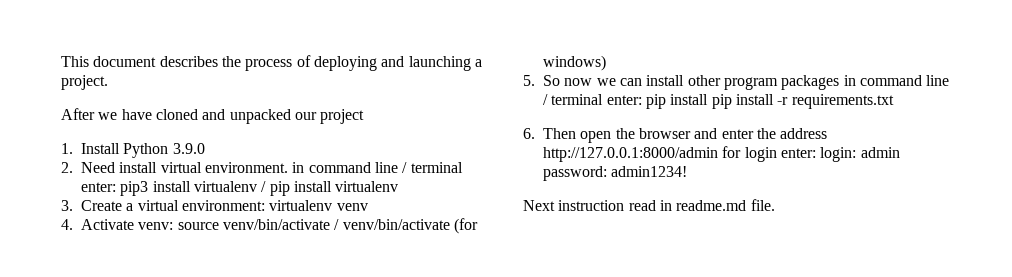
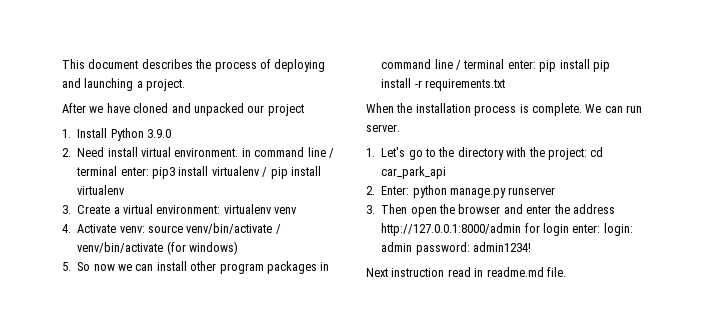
[523,128,535,139] 6. -> [366,103,642,116] [366,124,400,132] [366,147,604,160] [381,166,447,179] [366,185,556,198] [366,205,375,214] When the installation process is complete. We can run server. // 1. Let's go to the directory with the project: cd car_park_api // 2. Enter: python manage.py runserver // 3.

